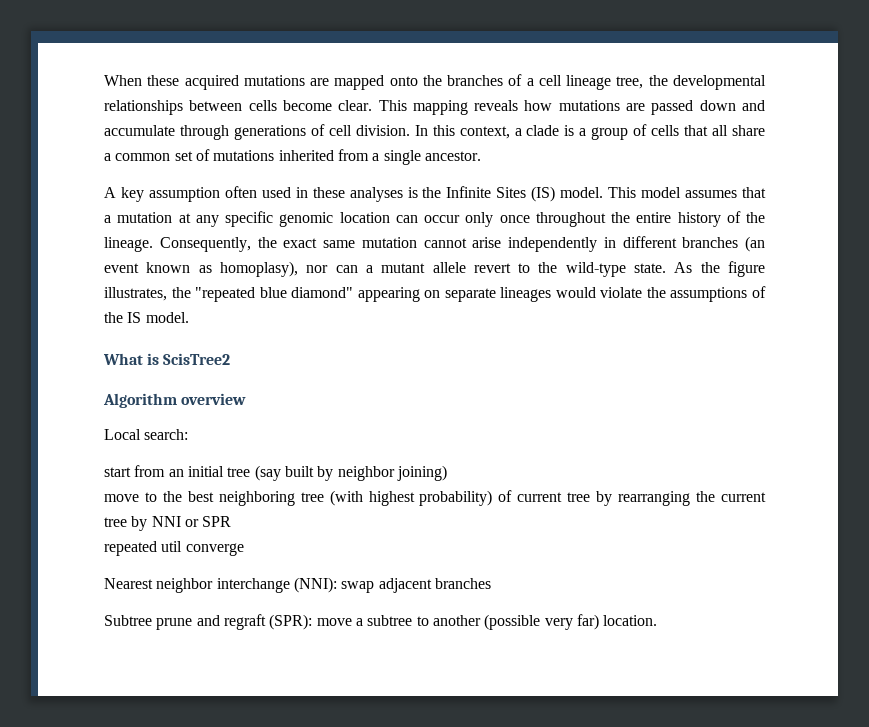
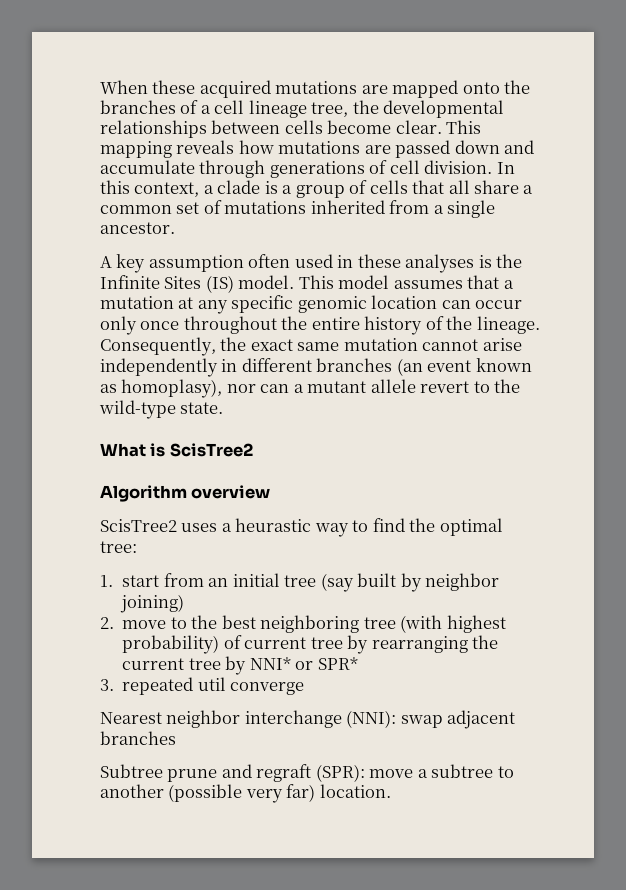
[674,261,765,277] [104,286,767,302] [104,312,189,323] As the figure illustrates, the "repeated blue diamond" appearing on separate lineages would violate the assumptions of the IS model. -> (224, 408) none
[104,429,189,440] Local search: // -> [100,518,503,537] [100,541,137,553] [100,575,113,587] ScisTree2 uses a heurastic way to find the optimal tree: // 1.
(447, 473) none -> [100,617,114,629] 2.
[151,516,232,527] NNI or SPR // -> [249,657,358,670] [100,679,114,691] NNI* or SPR* // 3.

